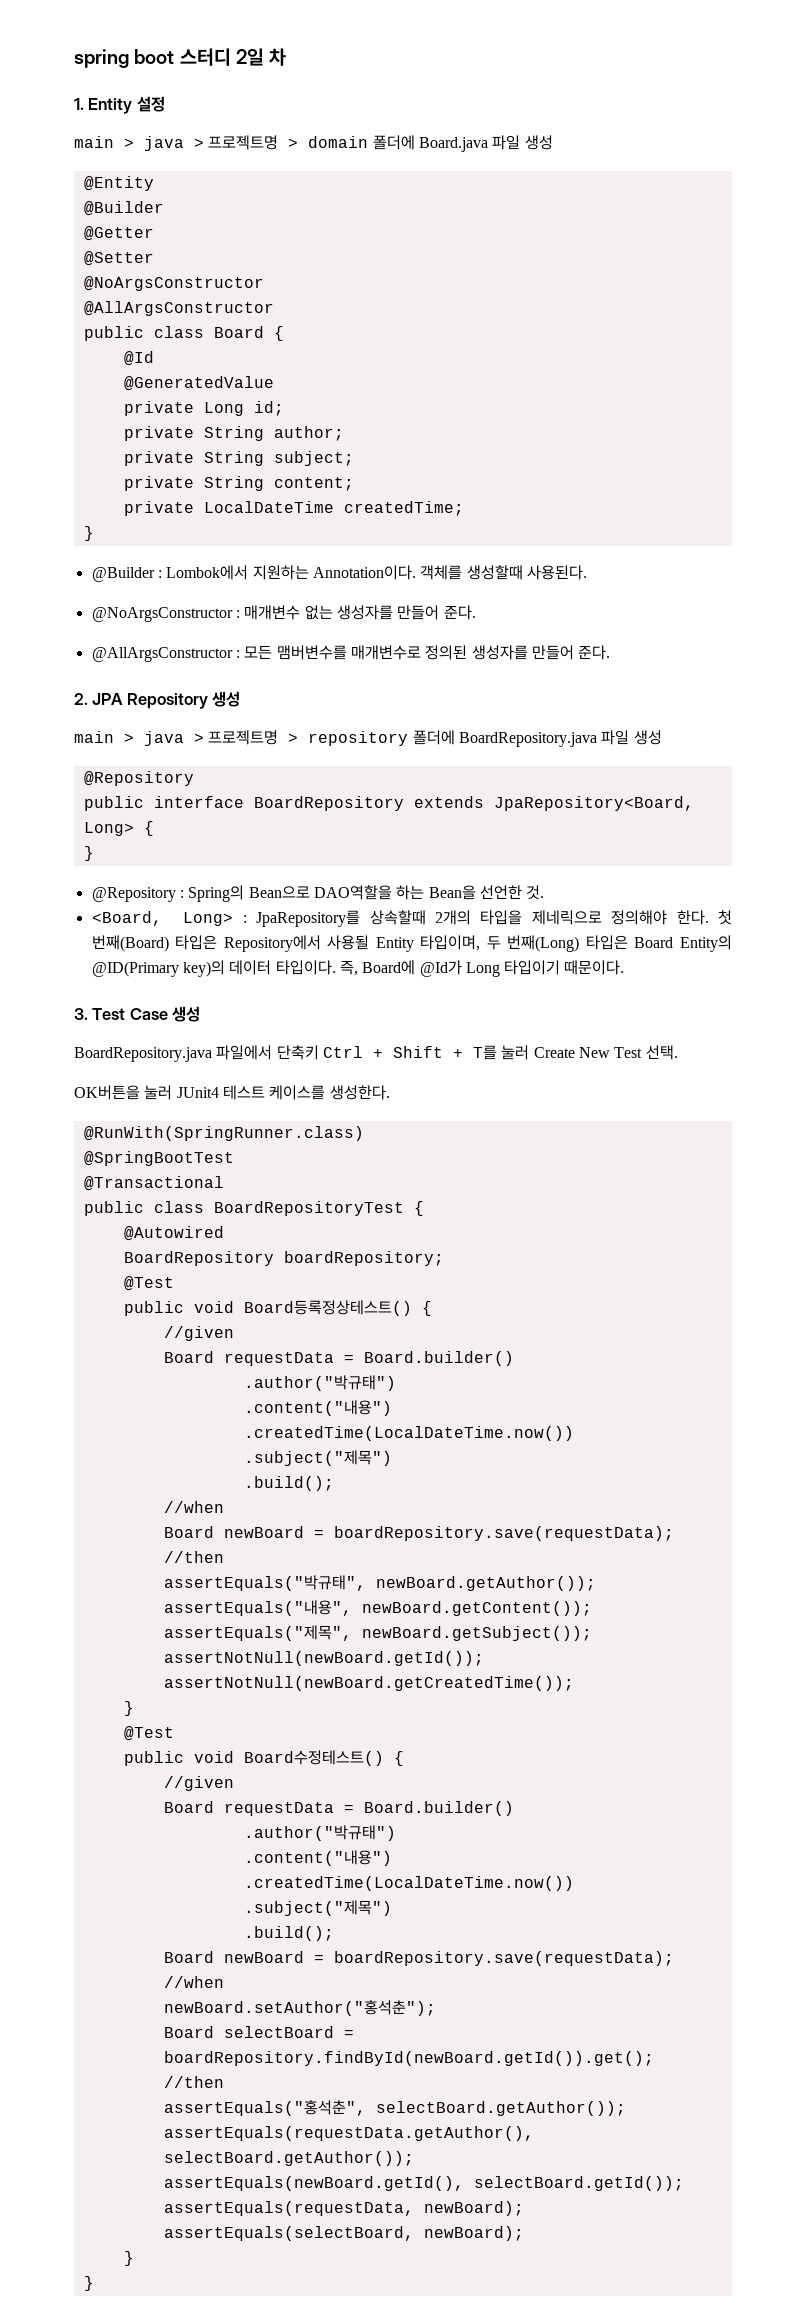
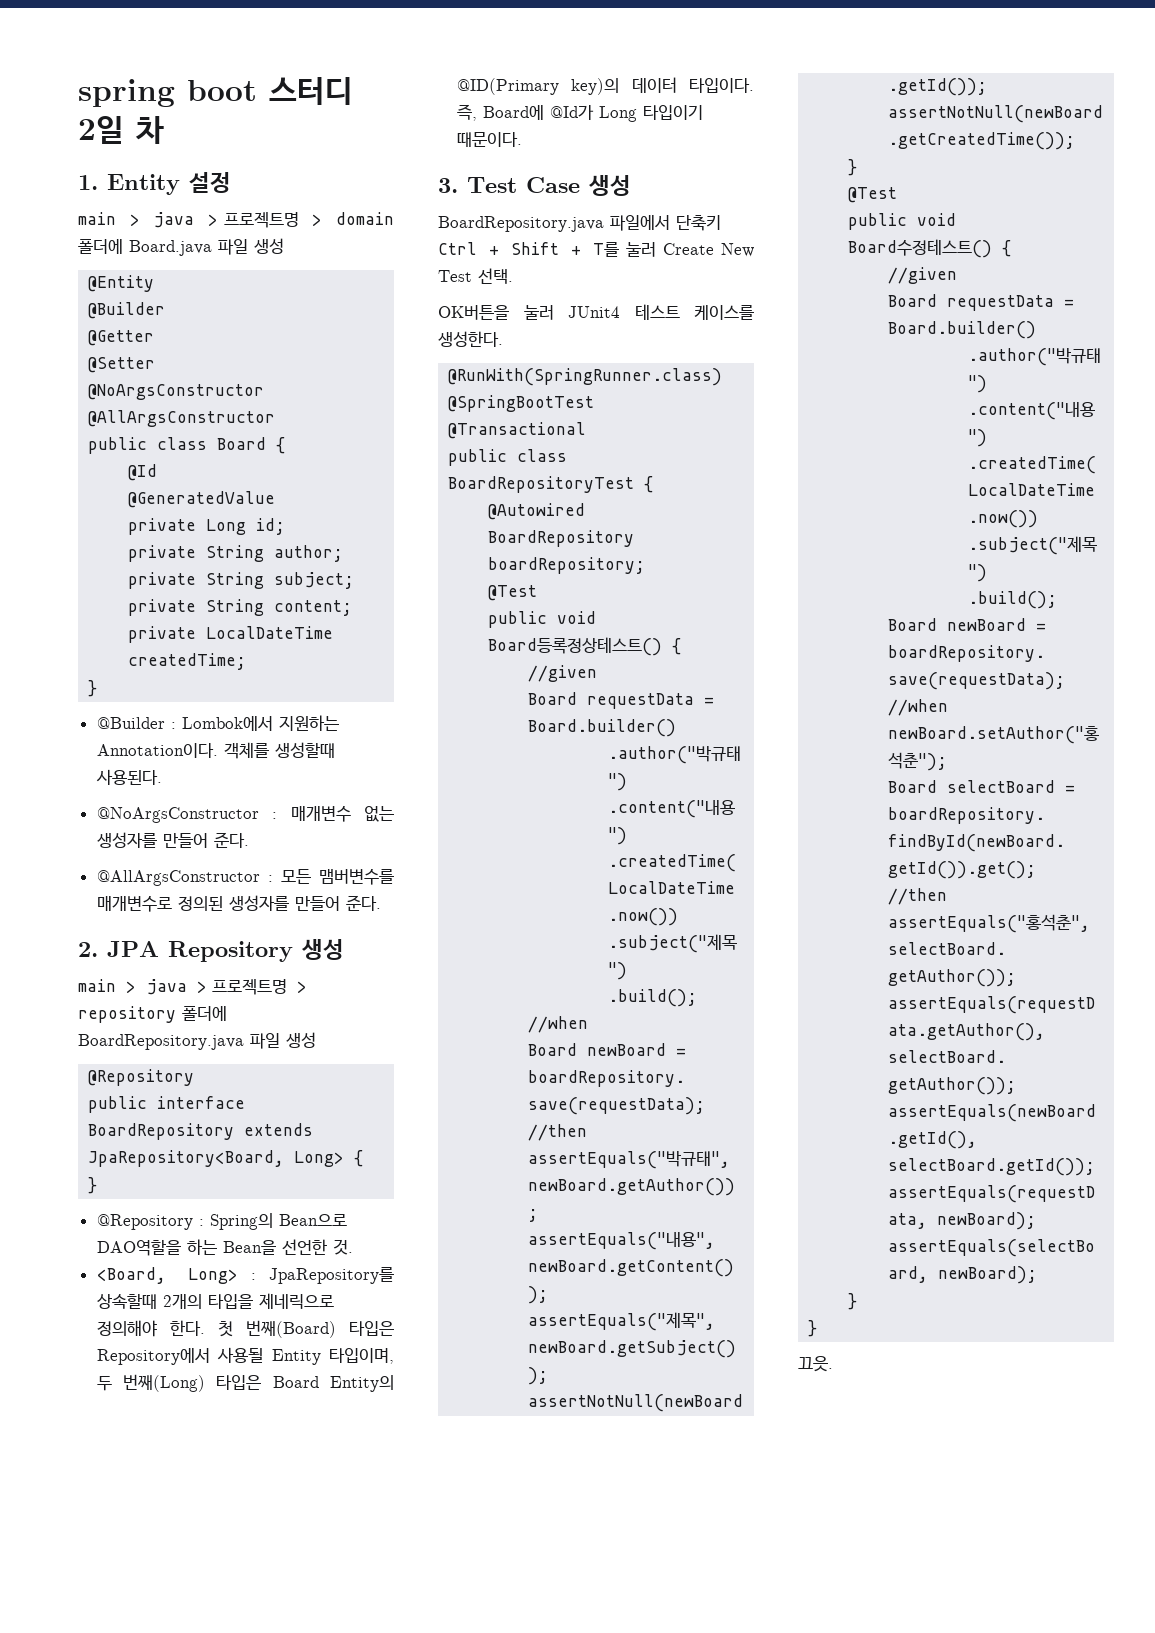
(94, 2283) none -> [798,1356,833,1372] // 끄읏.

